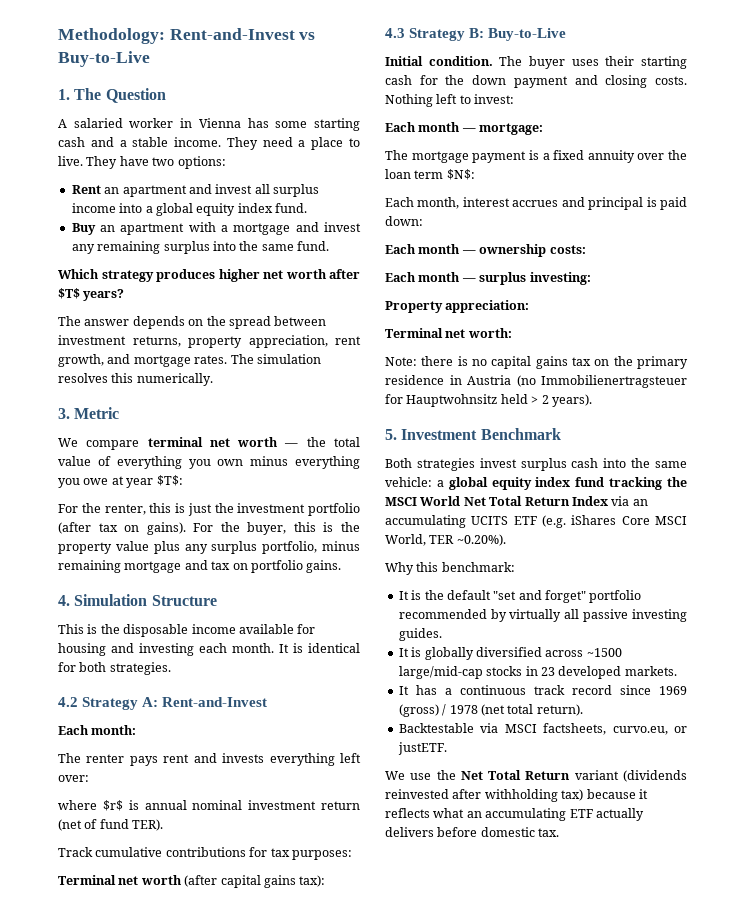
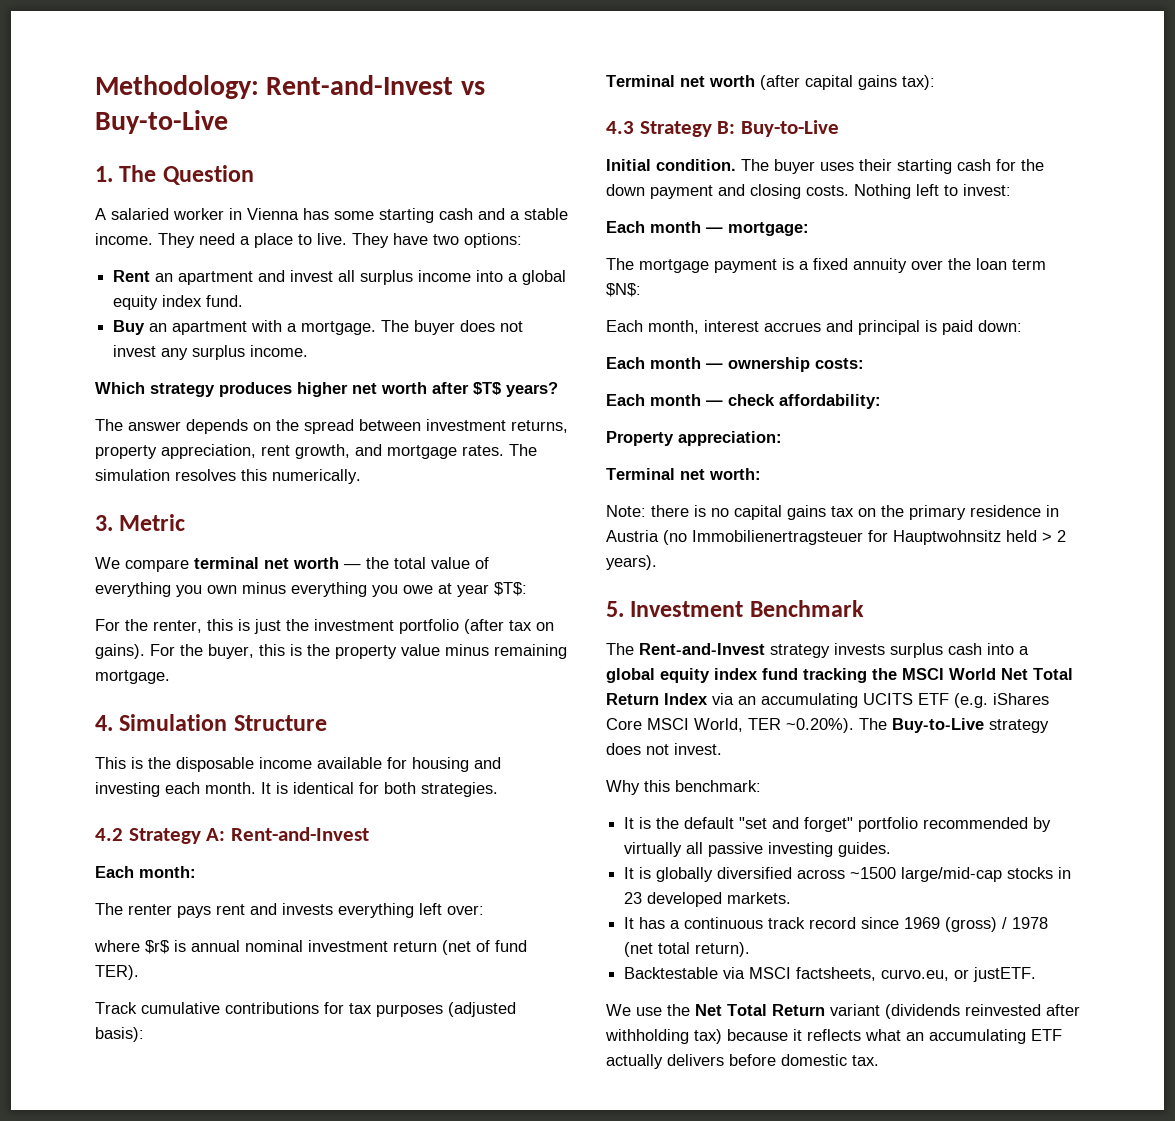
[233,222,361,235] [71,241,329,254] mortgage and invest any remaining surplus into the same fund. -> [301,320,524,335] [113,345,309,360] mortgage. The buyer does not invest any surplus income.
[153,541,360,554] [58,560,342,573] plus any surplus portfolio, minus remaining mortgage and tax on portfolio gains. -> [445,644,567,659] [95,670,170,684] minus remaining mortgage.
[291,850,352,860] purposes: -> [376,1002,516,1017] [95,1027,144,1042] purposes (adjusted basis):
[479,272,591,285] surplus investing: -> [728,394,881,409] check affordability:
[385,458,687,471] [385,477,432,487] Both strategies invest surplus cash into the same vehicle: -> [606,643,1014,658] The Rent-and-Invest strategy invests surplus cash into
(506, 540) none -> [859,718,1049,733] [606,743,722,755] The Buy-to-Live strategy does not invest.

